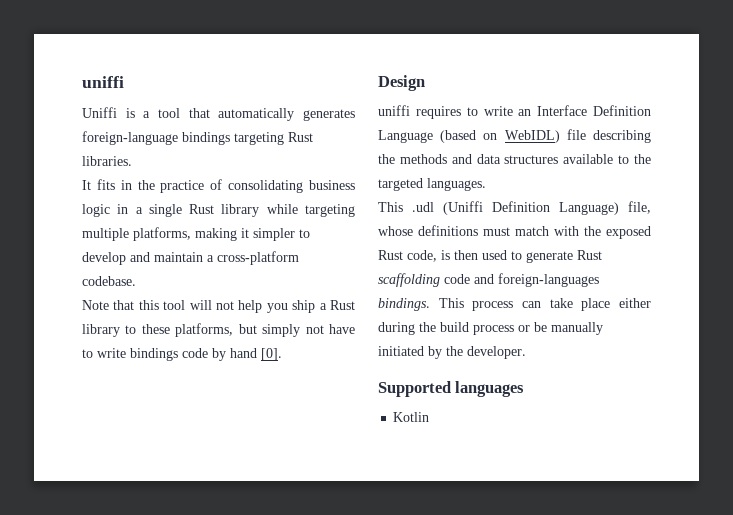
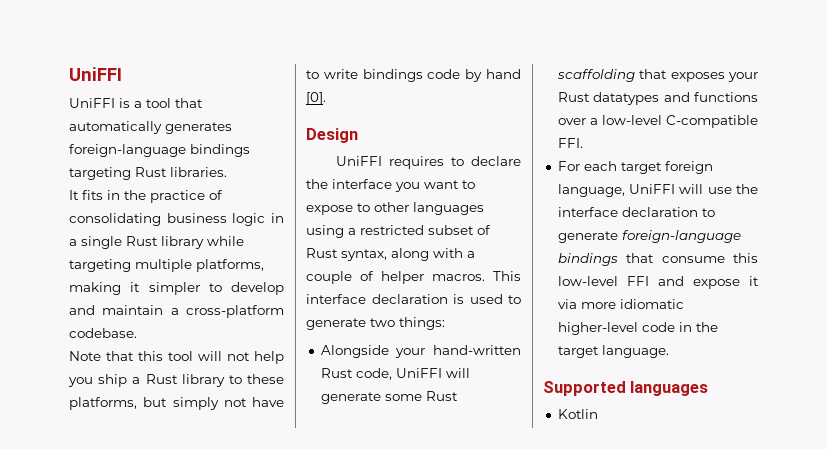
[82,76,124,88] [82,107,117,118] uniffi // Uniffi -> [69,67,122,81] [69,98,115,108] UniFFI // UniFFI
[378,105,410,116] uniffi -> [335,156,382,166] UniFFI
[483,105,651,116] [378,129,651,143] [378,154,651,164] [378,178,486,191] [378,201,651,215] [378,225,651,239] [378,250,602,263] [378,273,599,287] [378,298,651,311] [378,322,603,335] [378,346,526,359] write an Interface Definition Language (based on WebIDL) file describing the methods and data structures available to the targeted languages. // This .udl (Uniffi Definition Language) file, whose definitions must match with the exposed Rust code, is then used to generate Rust scaffolding code and foreign-languages bindings. This process can take place either during the build process or be manually initiated by the developer. -> [471,156,521,166] [306,179,475,192] [306,202,484,215] [306,225,491,238] [306,248,475,261] [306,271,521,284] [306,294,521,304] [306,317,445,330] [320,345,521,358] [320,368,470,380] [320,391,458,404] [556,69,758,82] [557,92,758,105] [557,115,758,128] [557,138,583,148] [557,161,713,174] [557,184,758,197] [557,207,715,217] [557,230,741,243] [557,253,758,266] [557,276,759,289] [557,299,684,309] [557,322,718,335] [557,345,669,358] declare the interface you want to expose to other languages using a restricted subset of Rust syntax, along with a couple of helper macros. This interface declaration is used to generate two things: // Alongside your hand-written Rust code, UniFFI will generate some Rust scaffolding that exposes your Rust datatypes and functions over a low-level C-compatible FFI. // For each target foreign language, UniFFI will use the interface declaration to generate foreign-language bindings that consume this low-level FFI and expose it via more idiomatic higher-level code in the target language.

